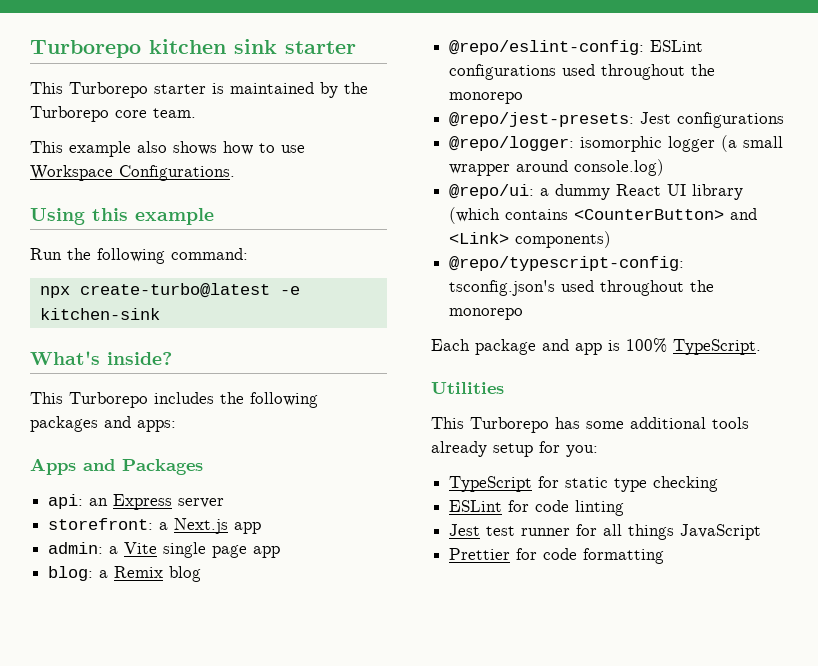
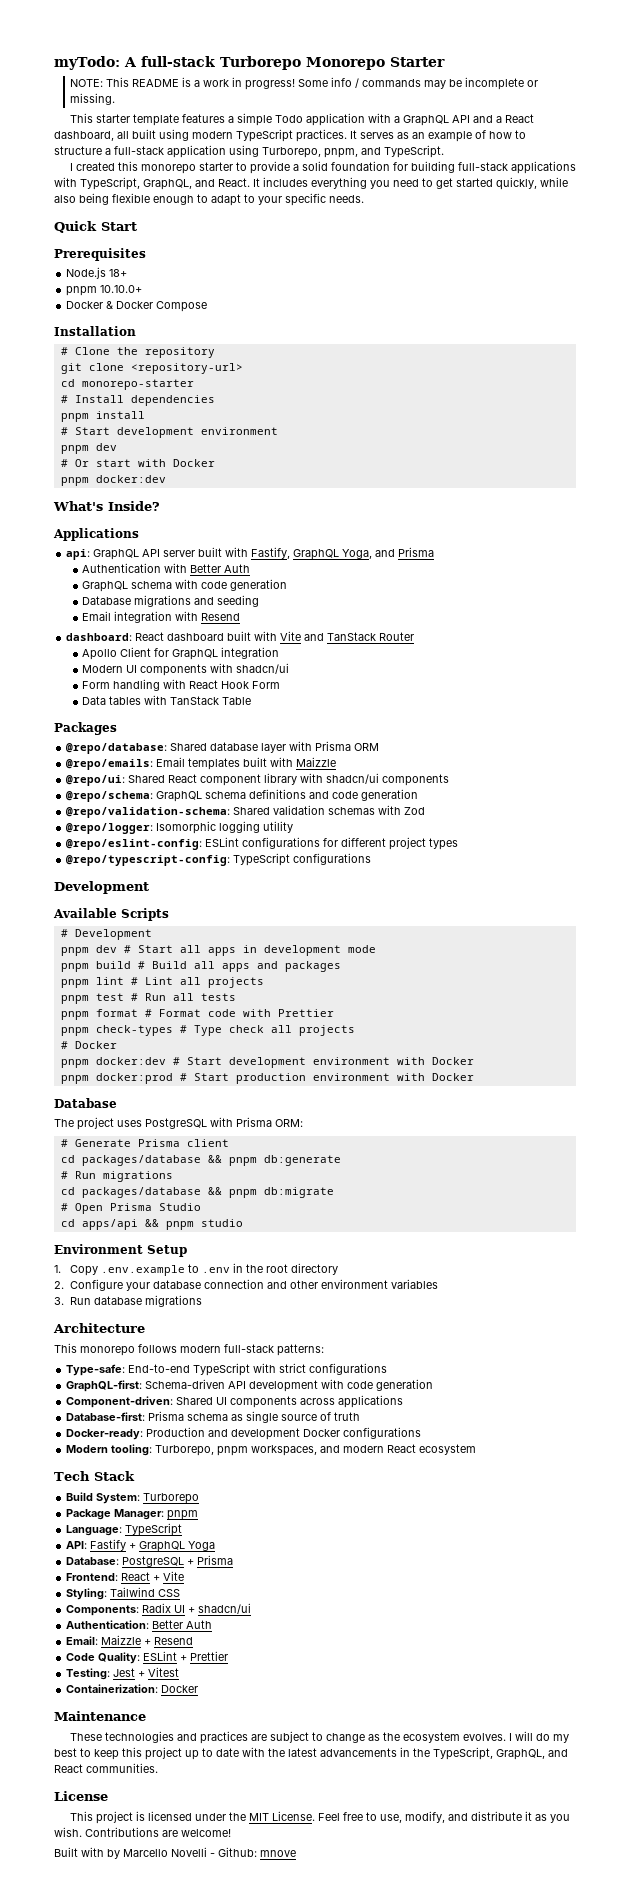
[30,39,356,58] [30,82,368,98] [30,106,196,122] [30,141,305,157] [30,165,235,181] [30,208,214,225] [30,248,248,264] [39,283,300,298] [39,308,160,320] [30,351,172,365] [30,392,318,408] [30,416,176,432] [30,458,203,475] [48,494,225,510] [48,518,262,534] [48,542,281,558] [48,566,202,582] [449,40,704,55] [449,64,716,80] [449,92,524,104] [449,112,785,128] [449,135,784,152] [449,159,665,176] [449,184,744,200] [449,207,758,224] [449,231,612,248] [449,256,685,271] [449,280,715,296] [449,308,524,320] [431,338,761,355] [431,382,504,394] [431,417,749,433] [431,441,598,457] [449,476,719,492] [449,500,625,516] [449,524,762,540] [449,548,665,564] Turborepo kitchen sink starter // This Turborepo starter is maintained by the Turborepo core team. // This example also shows how to use Workspace Configurations. // Using this example // Run the following command: // npx create-turbo@latest -e kitchen-sink // What's inside? // This Turborepo includes the following packages and apps: // Apps and Packages // api: an Express server // storefront: a Next.js app // admin: a Vite single page app // blog: a Remix blog // @repo/eslint-config: ESLint configurations used throughout the monorepo // @repo/jest-presets: Jest configurations // @repo/logger: isomorphic logger (a small wrapper around console.log) // @repo/ui: a dummy React UI library (which contains <CounterButton> and <Link> components) // @repo/typescript-config: tsconfig.json's used throughout the monorepo // Each package and app is 100% TypeScript. // Utilities // This Turborepo has some additional tools already setup for you: // TypeScript for static type checking // ESLint for code linting // Jest test runner for all things JavaScript // Prettier for code formatting -> [54,56,445,70] [70,77,539,90] [70,93,116,105] [69,113,534,126] [54,129,526,142] [54,145,444,158] [69,161,576,174] [54,177,568,190] [54,193,364,206] [54,221,137,233] [54,248,146,261] [66,267,128,279] [66,285,143,296] [66,301,208,312] [54,326,136,336] [60,347,215,358] [60,363,243,374] [60,379,194,390] [60,395,215,406] [60,411,145,422] [60,427,278,438] [60,443,117,454] [60,459,215,467] [60,475,166,486] [53,501,160,511] [53,528,139,541] [66,547,435,560] [82,563,251,573] [82,579,288,592] [82,595,260,607] [82,611,241,623] [66,631,415,641] [82,647,280,660] [82,663,290,676] [82,679,281,691] [82,695,252,705] [54,722,117,735] [66,741,380,754] [66,757,337,770] [66,773,450,786] [66,789,419,802] [66,805,426,818] [66,821,294,834] [66,837,459,850] [66,853,372,866] [54,881,149,894] [53,908,169,921] [60,929,152,940] [60,945,376,956] [60,961,341,972] [60,977,264,988] [60,993,236,1004] [60,1009,334,1020] [60,1025,355,1036] [60,1041,117,1049] [60,1057,474,1068] [60,1073,474,1084] [54,1098,117,1108] [54,1117,303,1130] [60,1139,229,1147] [60,1155,341,1166] [60,1171,173,1182] [60,1187,334,1198] [60,1203,201,1214] [60,1219,243,1230] [54,1244,187,1257] [54,1263,339,1276] [54,1279,439,1291] [54,1295,203,1307] [53,1323,145,1333] [54,1343,324,1356] [66,1363,388,1376] [66,1379,434,1392] [66,1395,404,1408] [66,1411,361,1423] [66,1427,422,1440] [66,1444,477,1456] [54,1471,135,1481] [66,1492,200,1504] [66,1509,199,1520] [66,1523,183,1536] [66,1539,216,1552] [66,1555,234,1567] [66,1571,185,1581] [66,1587,181,1600] [66,1603,252,1616] [66,1620,213,1629] [66,1635,194,1645] [66,1651,229,1664] [66,1667,180,1680] [66,1684,199,1693] [54,1711,146,1721] [69,1731,569,1744] [54,1747,568,1760] [54,1763,158,1773] [54,1791,108,1801] [69,1811,570,1824] [54,1827,231,1837] [54,1847,296,1859] myTodo: A full-stack Turborepo Monorepo Starter // NOTE: This README is a work in progress! Some info / commands may be incomplete or missing. // This starter template features a simple Todo application with a GraphQL API and a React dashboard, all built using modern TypeScript practices. It serves as an example of how to structure a full-stack application using Turborepo, pnpm, and TypeScript. // I created this monorepo starter to provide a solid foundation for building full-stack applications with TypeScript, GraphQL, and React. It includes everything you need to get started quickly, while also being flexible enough to adapt to your specific needs. // Quick Start // Prerequisites // Node.js 18+ // pnpm 10.10.0+ // Docker & Docker Compose // Installation // # Clone the repository // git clone <repository-url> // cd monorepo-starter // # Install dependencies // pnpm install // # Start development environment // pnpm dev // # Or start with Docker // pnpm docker:dev // What's Inside? // Applications // api: GraphQL API server built with Fastify, GraphQL Yoga, and Prisma // Authentication with Better Auth // GraphQL schema with code generation // Database migrations and seeding // Email integration with Resend // dashboard: React dashboard built with Vite and TanStack Router // Apollo Client for GraphQL integration // Modern UI components with shadcn/ui // Form handling with React Hook Form // Data tables with TanStack Table // Packages // @repo/database: Shared database layer with Prisma ORM // @repo/emails: Email templates built with Maizzle // @repo/ui: Shared React component library with shadcn/ui components // @repo/schema: GraphQL schema definitions and code generation // @repo/validation-schema: Shared validation schemas with Zod // @repo/logger: Isomorphic logging utility // @repo/eslint-config: ESLint configurations for different project types // @repo/typescript-config: TypeScript configurations // Development // Available Scripts // # Development // pnpm dev # Start all apps in development mode // pnpm build # Build all apps and packages // pnpm lint # Lint all projects // pnpm test # Run all tests // pnpm format # Format code with Prettier // pnpm check-types # Type check all projects // # Docker // pnpm docker:dev # Start development environment with Docker // pnpm docker:prod # Start production environment with Docker // Database // The project uses PostgreSQL with Prisma ORM: // # Generate Prisma client // cd packages/database && pnpm db:generate // # Run migrations // cd packages/database && pnpm db:migrate // # Open Prisma Studio // cd apps/api && pnpm studio // Environment Setup // 1. Copy .env.example to .env in the root directory // 2. Configure your database connection and other environment variables // 3. Run database migrations // Architecture // This monorepo follows modern full-stack patterns: // Type-safe: End-to-end TypeScript with strict configurations // GraphQL-first: Schema-driven API development with code generation // Component-driven: Shared UI components across applications // Database-first: Prisma schema as single source of truth // Docker-ready: Production and development Docker configurations // Modern tooling: Turborepo, pnpm workspaces, and modern React ecosystem // Tech Stack // Build System: Turborepo // Package Manager: pnpm // Language: TypeScript // API: Fastify + GraphQL Yoga // Database: PostgreSQL + Prisma // Frontend: React + Vite // Styling: Tailwind CSS // Components: Radix UI + shadcn/ui // Authentication: Better Auth // Email: Maizzle + Resend // Code Quality: ESLint + Prettier // Testing: Jest + Vitest // Containerization: Docker // Maintenance // These technologies and practices are subject to change as the ecosystem evolves. I will do my best to keep this project up to date with the latest advancements in the TypeScript, GraphQL, and React communities. // License // This project is licensed under the MIT License. Feel free to use, modify, and distribute it as you wish. Contributions are welcome! // Built with by Marcello Novelli - Github: mnove

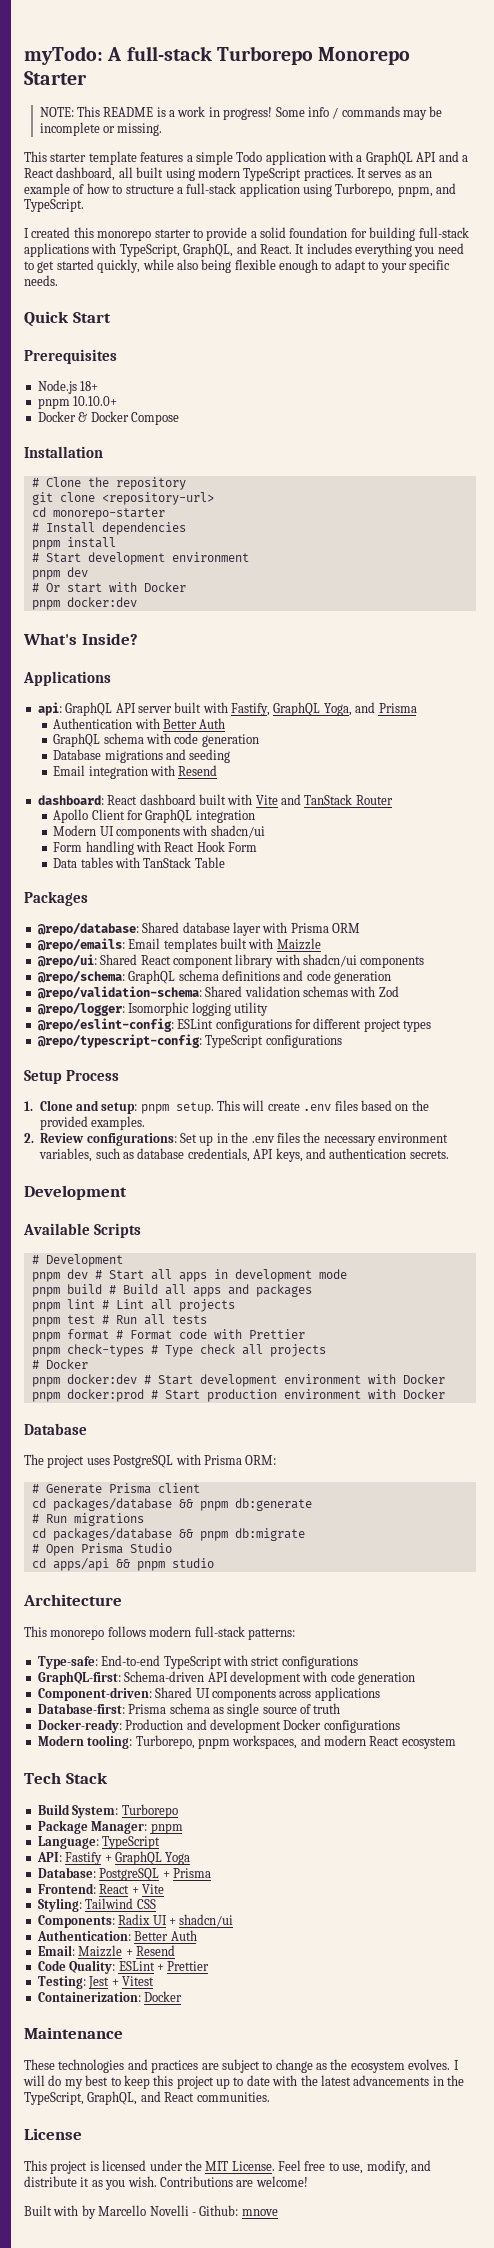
(372, 859) none -> [24,1070,119,1084] [24,1100,429,1114] [39,1116,145,1130] [24,1132,448,1146] [39,1148,449,1162] // Setup Process // 1. Clone and setup: pnpm setup. This will create .env files based on the provided examples. // 2. Review configurations: Set up in the .env files the necessary environment variables, such as database credentials, API keys, and authentication secrets.
[54,1244,187,1257] [54,1263,339,1276] [54,1279,439,1291] [54,1295,203,1307] // Environment Setup // 1. Copy .env.example to .env in the root directory // 2. Configure your database connection and other environment variables // 3. Run database migrations -> (214, 1563) none

